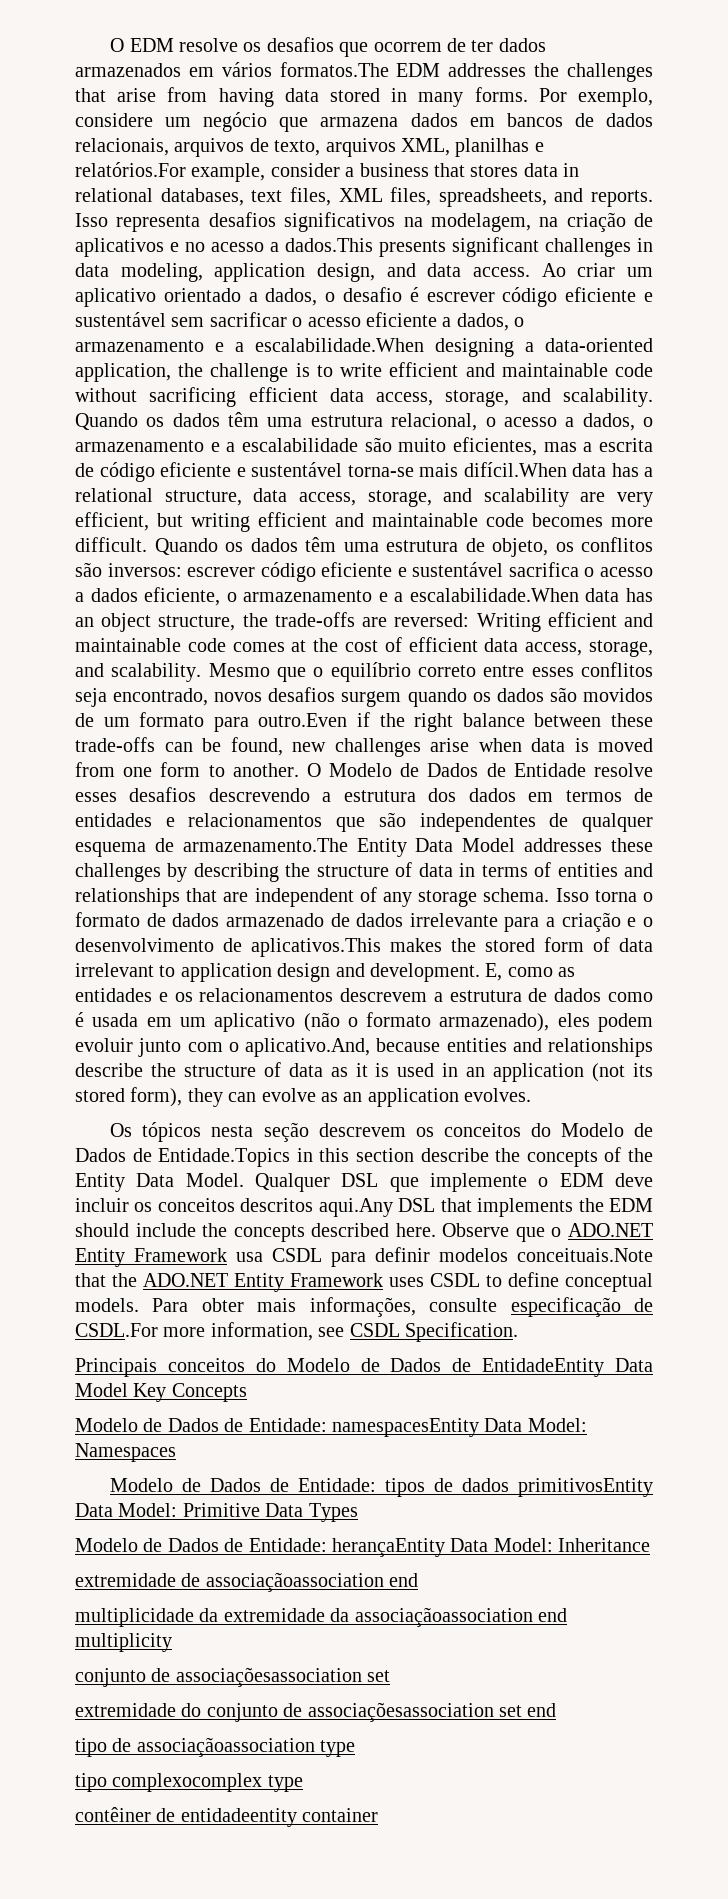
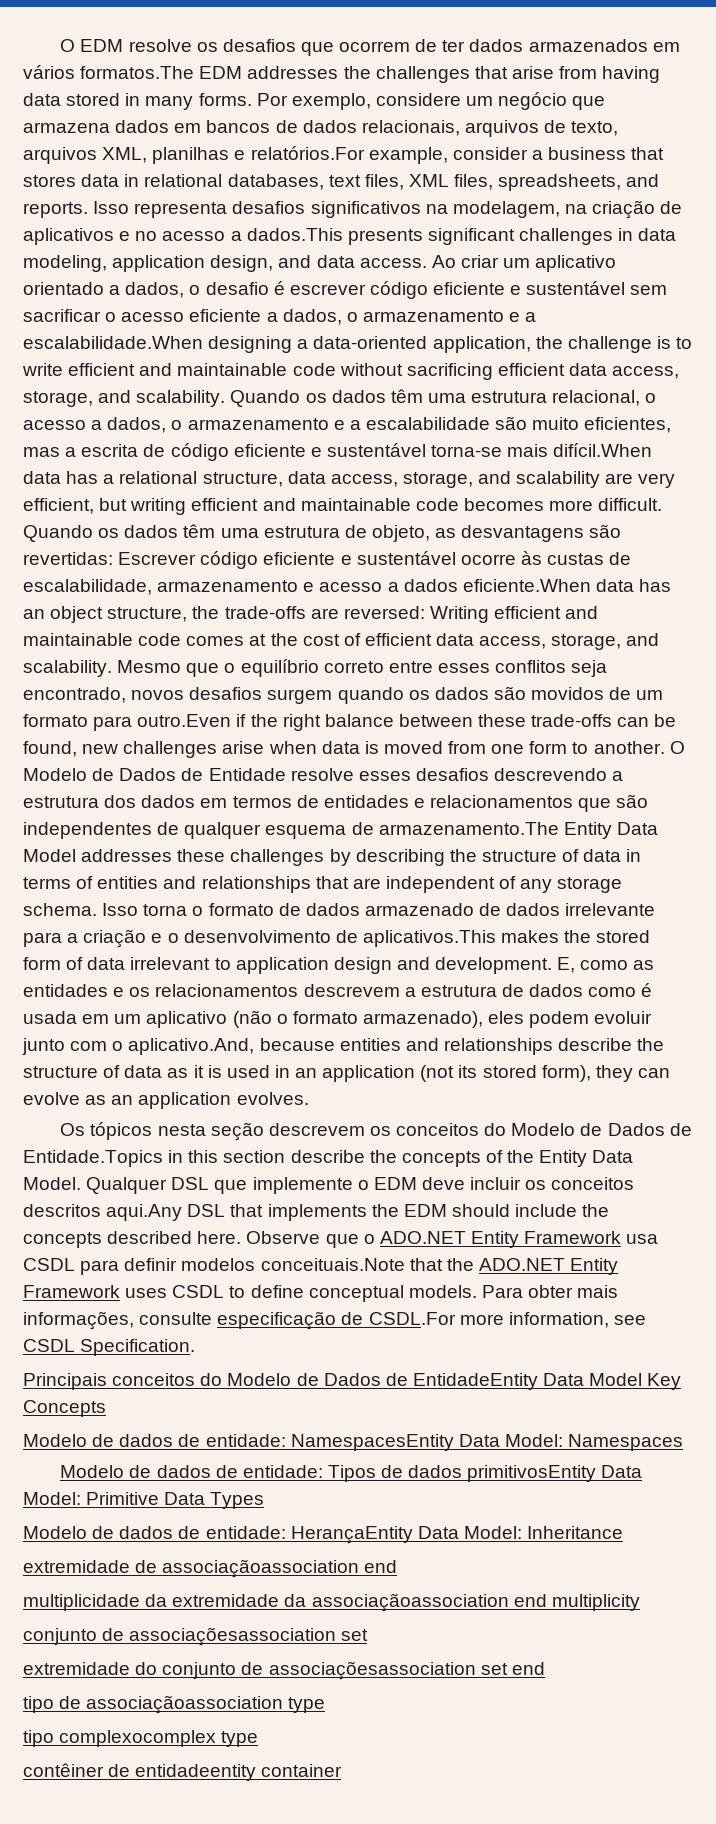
[555,537,653,552] [75,562,653,582] [75,587,579,606] os conflitos são inversos: escrever código eficiente e sustentável sacrifica o acesso a dados eficiente, o armazenamento e a escalabilidade.When -> [435,524,622,542] [23,551,632,569] [23,579,591,595] as desvantagens são revertidas: Escrever código eficiente e sustentável ocorre às custas de escalabilidade, armazenamento e acesso a dados eficiente.When
[167,1418,479,1437] Dados de Entidade: namespacesEntity -> [119,1434,454,1451] dados de entidade: NamespacesEntity
[210,1478,426,1497] Dados de Entidade: tipos -> [156,1465,376,1482] dados de entidade: Tipos
[167,1538,445,1557] Dados de Entidade: herançaEntity -> [119,1526,413,1544] dados de entidade: HerançaEntity

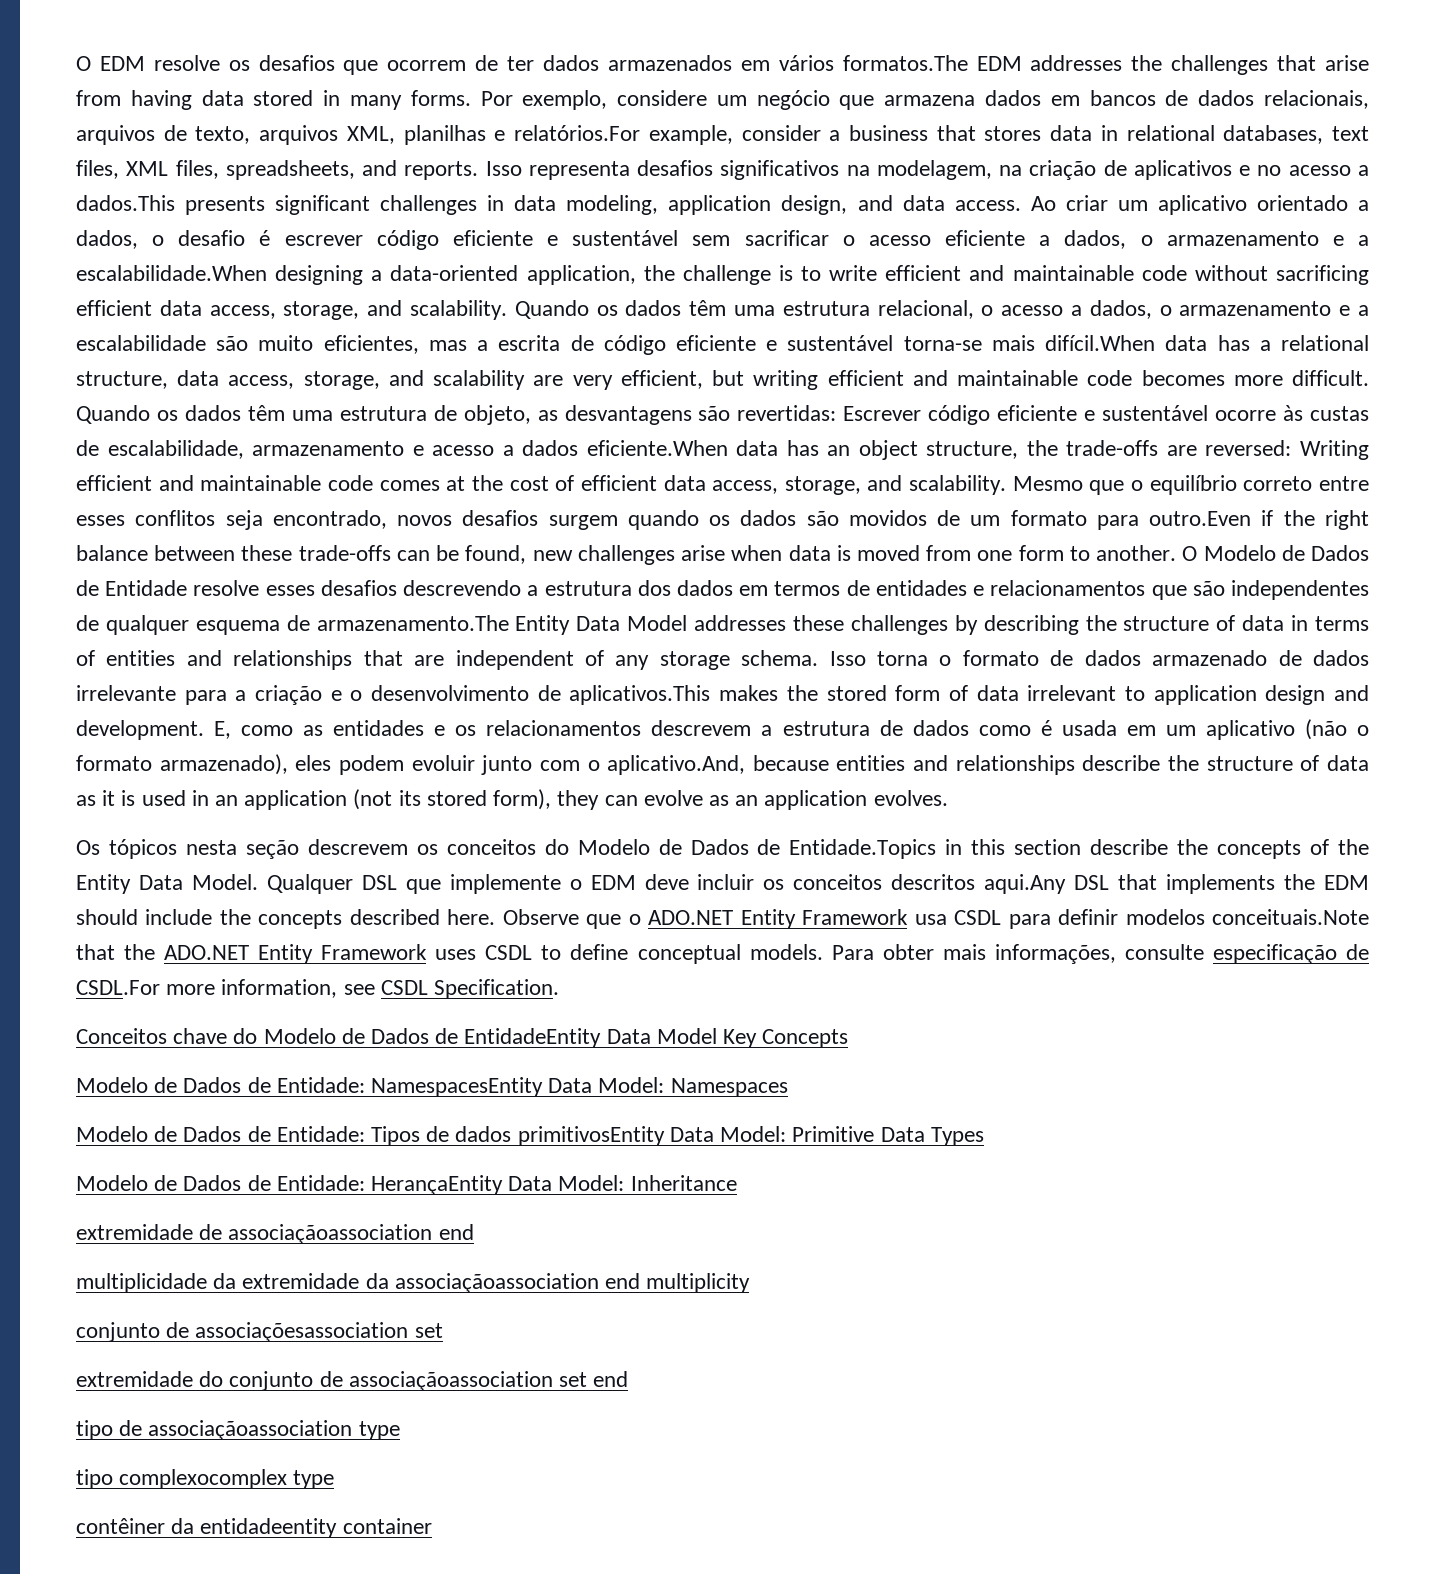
[23,1373,196,1390] Principais conceitos -> [76,1028,228,1044] Conceitos chave
[119,1434,286,1447] dados de entidade: -> [183,1077,365,1093] Dados de Entidade:
[156,1465,323,1478] dados de entidade: -> [183,1126,365,1142] Dados de Entidade:
[119,1526,286,1539] dados de entidade: -> [183,1175,365,1191] Dados de Entidade:
[268,1661,476,1680] associaçõesassociation -> [348,1371,553,1391] associaçãoassociation
[108,1764,131,1777] de -> [171,1518,195,1534] da

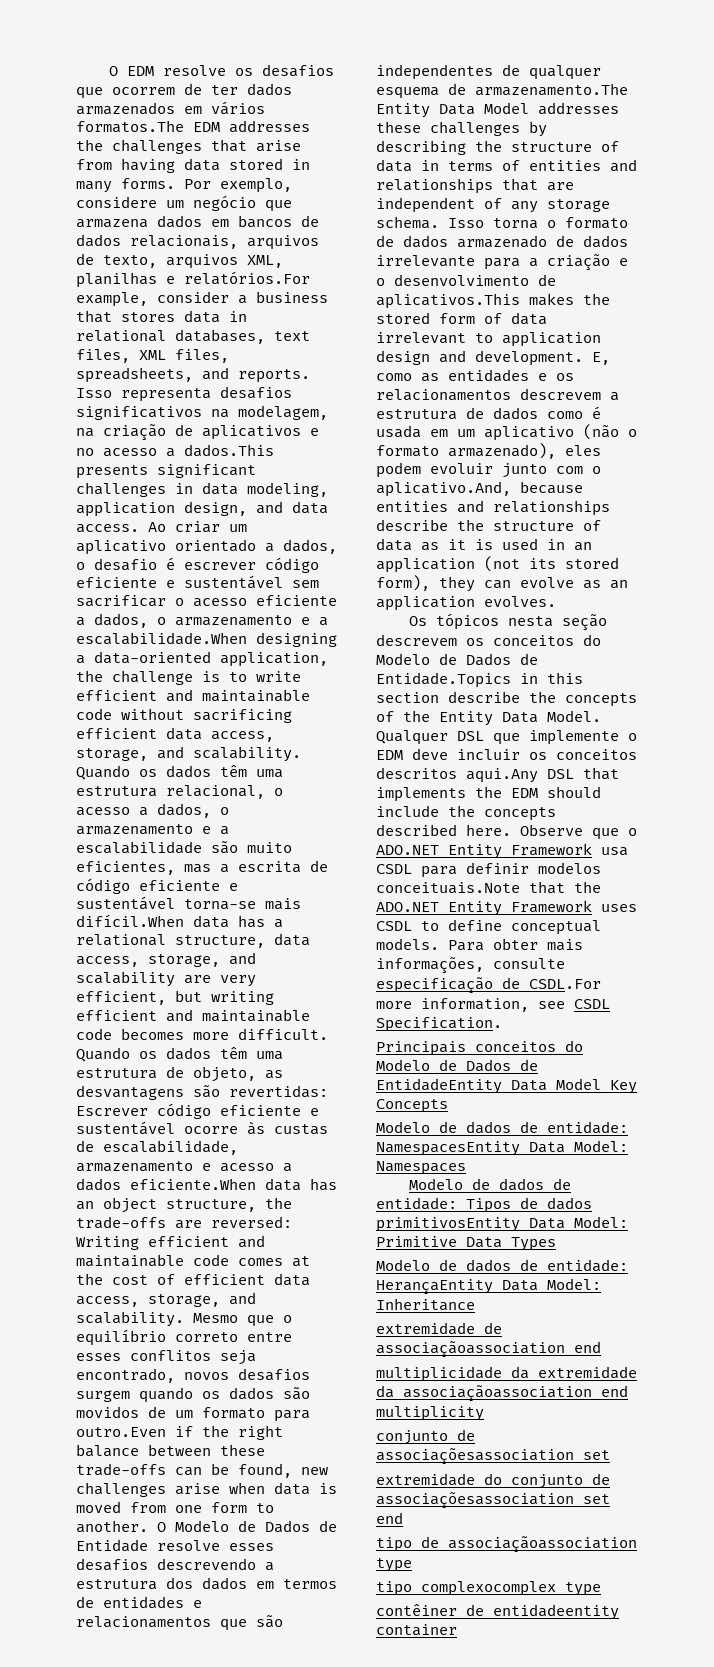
[76,1028,228,1044] Conceitos chave -> [376,1041,556,1056] Principais conceitos
[183,1077,365,1093] Dados de Entidade: -> [466,1121,628,1134] dados de entidade:
[183,1126,365,1142] Dados de Entidade: -> [498,1178,571,1191] [376,1197,457,1210] dados de entidade:
[183,1175,365,1191] Dados de Entidade: -> [466,1259,628,1272] dados de entidade:
[348,1371,553,1391] associaçãoassociation -> [376,1492,574,1509] associaçõesassociation
[171,1518,195,1534] da -> [466,1604,484,1616] de

